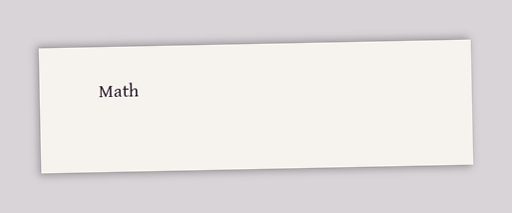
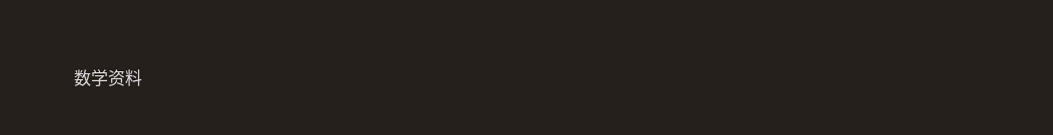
[98,82,139,98] Math -> [74,69,143,87] 数学资料

